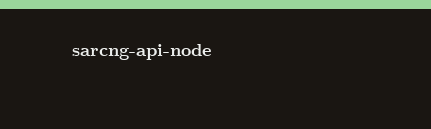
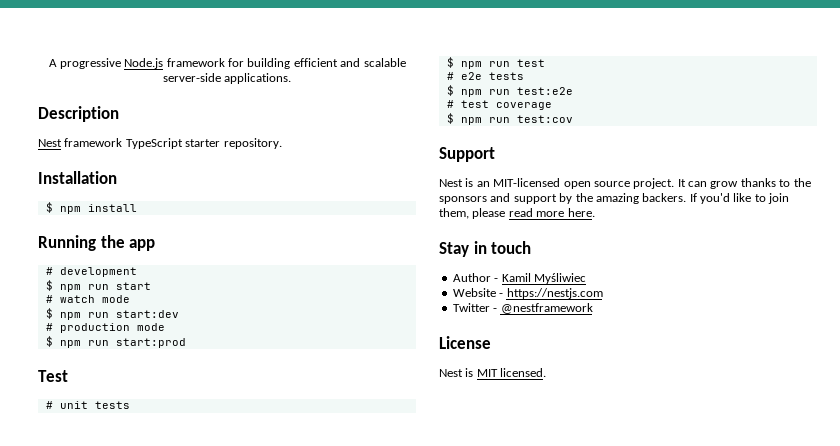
[72,44,211,60] sarcng-api-node -> [48,58,406,69] [162,73,292,84] [38,106,119,122] [38,138,282,149] [38,171,117,184] [45,202,137,214] [38,235,156,251] [45,267,137,277] [45,280,151,292] [45,295,130,303] [45,308,179,320] [45,323,165,333] [45,336,186,348] [38,370,68,382] [45,401,130,409] [446,57,545,69] [446,72,524,80] [446,85,573,97] [446,100,552,110] [446,113,573,125] [439,147,495,162] [439,178,811,189] [439,193,790,204] [439,208,595,219] [439,241,532,257] [452,273,586,284] [452,288,603,299] [452,303,593,314] [439,336,491,349] [439,368,547,377] A progressive Node.js framework for building efficient and scalable server-side applications. // Description // Nest framework TypeScript starter repository. // Installation // $ npm install // Running the app // # development // $ npm run start // # watch mode // $ npm run start:dev // # production mode // $ npm run start:prod // Test // # unit tests // $ npm run test // # e2e tests // $ npm run test:e2e // # test coverage // $ npm run test:cov // Support // Nest is an MIT-licensed open source project. It can grow thanks to the sponsors and support by the amazing backers. If you'd like to join them, please read more here. // Stay in touch // Author - Kamil Myśliwiec // Website - https://nestjs.com // Twitter - @nestframework // License // Nest is MIT licensed.

